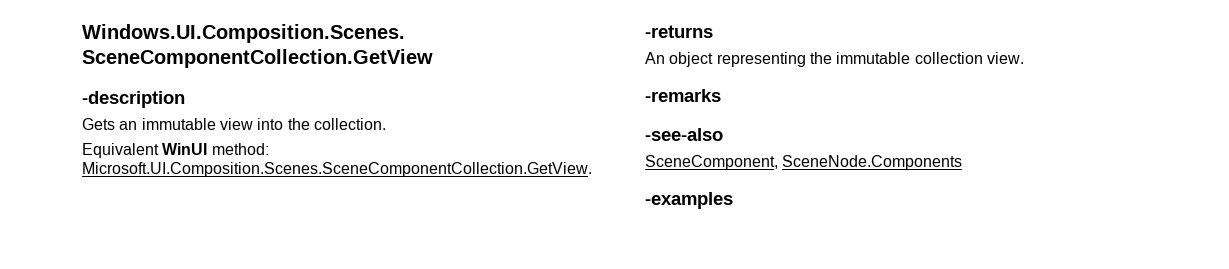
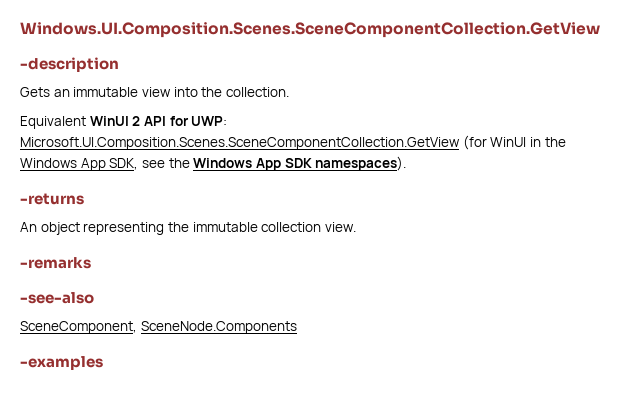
[211,143,269,155] [82,162,592,177] method: Microsoft.UI.Composition.Scenes.SceneComponentCollection.GetView. -> [132,116,228,126] [20,135,566,150] [20,156,407,171] 2 API for UWP: Microsoft.UI.Composition.Scenes.SceneComponentCollection.GetView (for WinUI in the Windows App SDK, see the Windows App SDK namespaces).

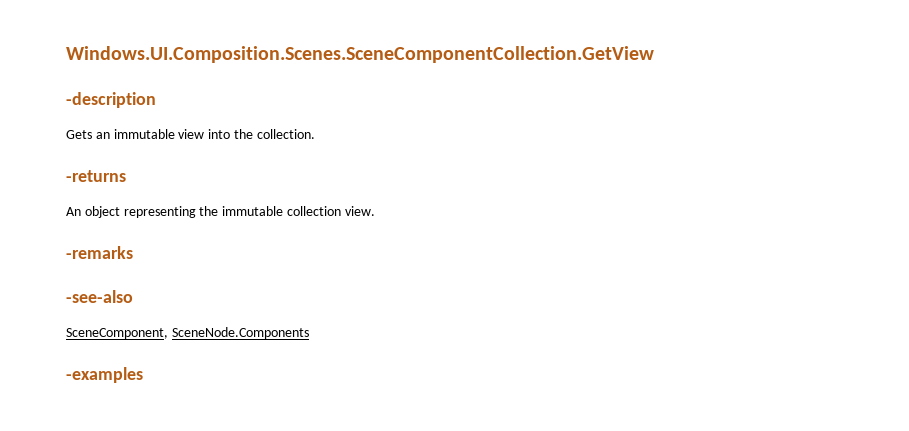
[20,116,228,129] [20,135,566,150] [20,156,407,171] // Equivalent WinUI 2 API for UWP: Microsoft.UI.Composition.Scenes.SceneComponentCollection.GetView (for WinUI in the Windows App SDK, see the Windows App SDK namespaces). -> (315, 134) none

